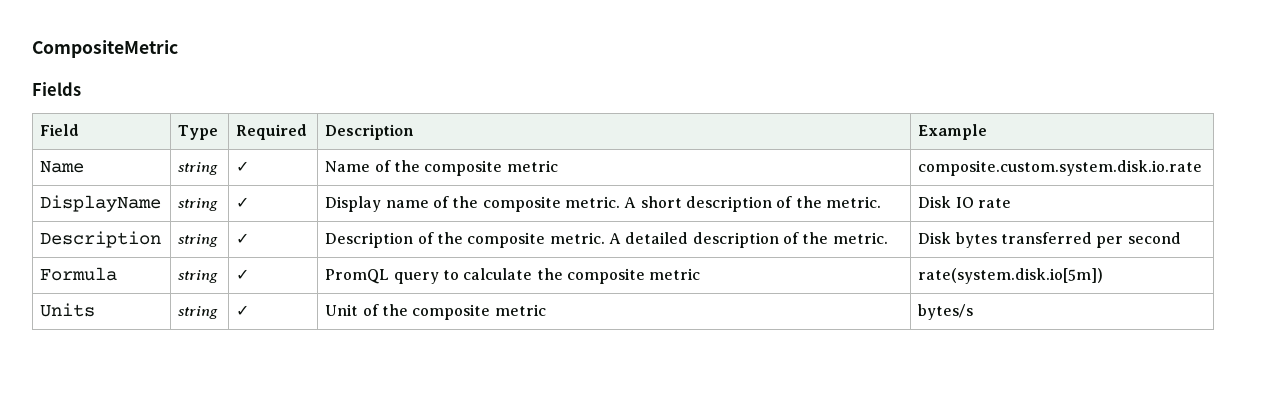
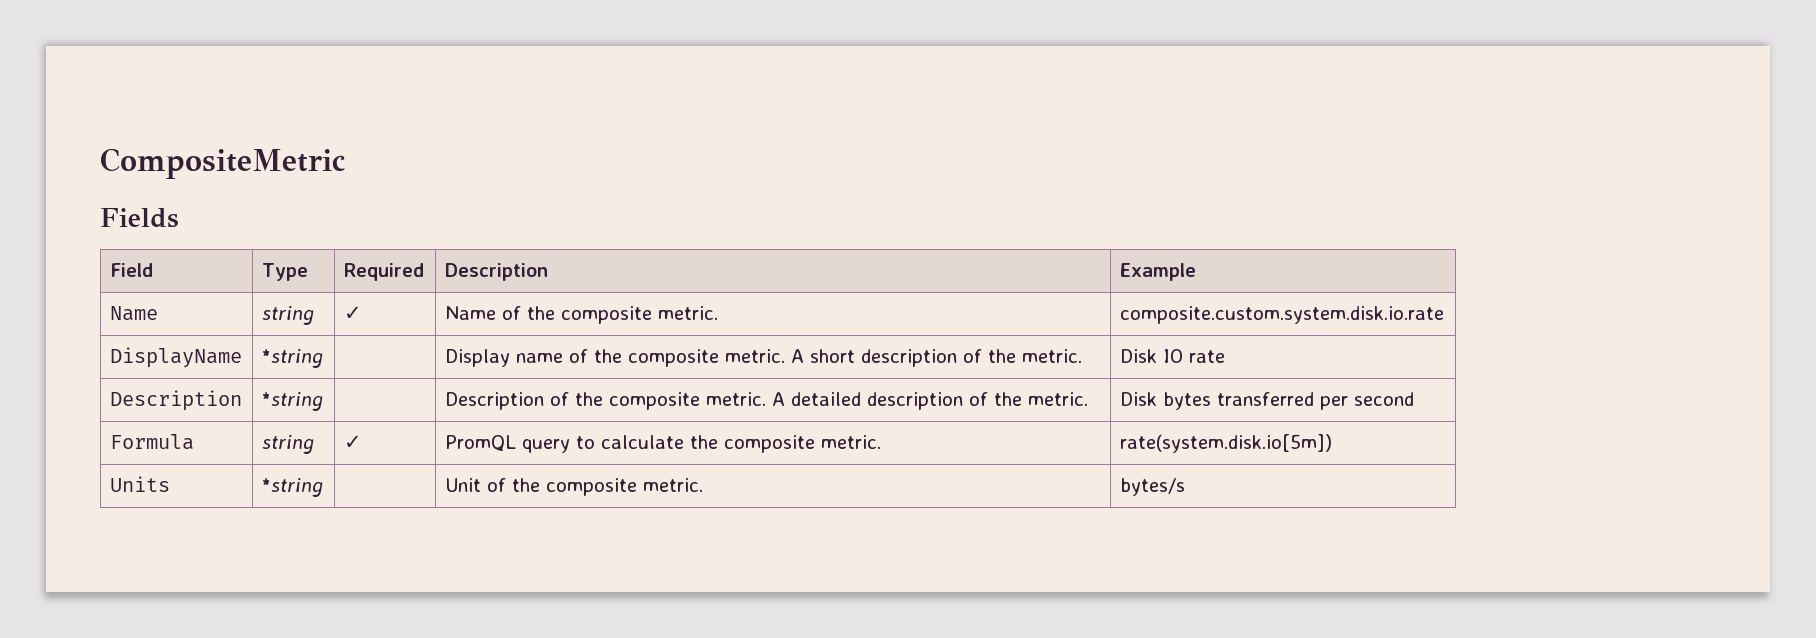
[506,160,558,172] metric -> [657,306,718,320] metric.
[178,198,219,211] [236,197,250,208] string | ✓ -> [261,349,323,368] *string |
[178,234,219,247] [236,233,250,244] string | ✓ -> [261,392,323,411] *string |
[649,268,701,280] metric -> [820,435,881,449] metric.
[178,306,219,319] [236,305,250,316] string | ✓ -> [261,478,323,497] *string |
[494,304,546,316] metric -> [642,478,703,492] metric.

